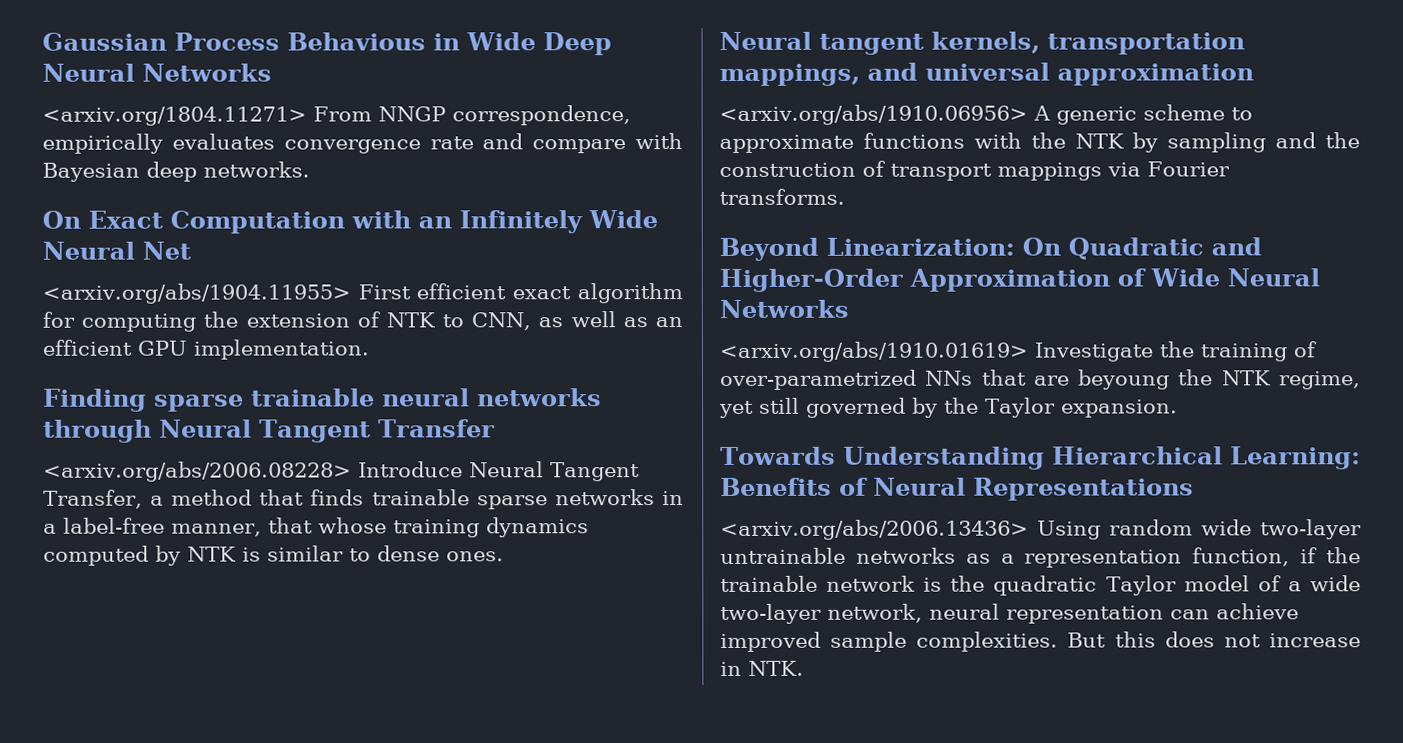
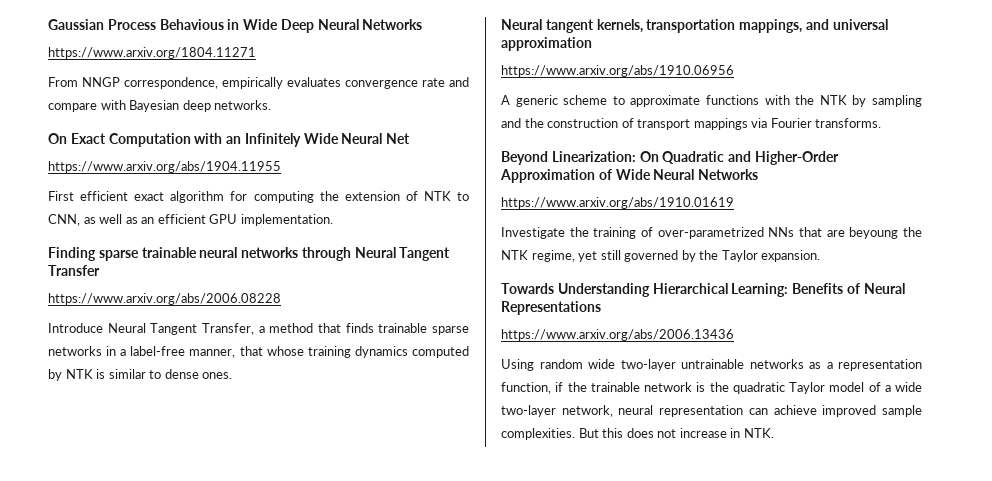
[42,106,307,126] <arxiv.org/1804.11271> -> [48,47,256,59] https://www.arxiv.org/1804.11271 //
[42,283,351,304] <arxiv.org/abs/1904.11955> -> [48,161,281,173] https://www.arxiv.org/abs/1904.11955 //
[43,461,352,482] <arxiv.org/abs/2006.08228> -> [48,293,281,305] https://www.arxiv.org/abs/2006.08228 //
[719,104,1028,125] <arxiv.org/abs/1910.06956> -> [501,65,734,77] https://www.arxiv.org/abs/1910.06956 //
[719,341,1028,362] <arxiv.org/abs/1910.01619> -> [501,197,734,209] https://www.arxiv.org/abs/1910.01619 //
[720,519,1029,540] <arxiv.org/abs/2006.13436> -> [501,329,734,341] https://www.arxiv.org/abs/2006.13436 //

